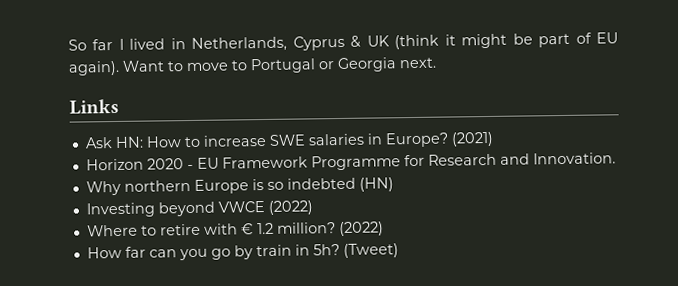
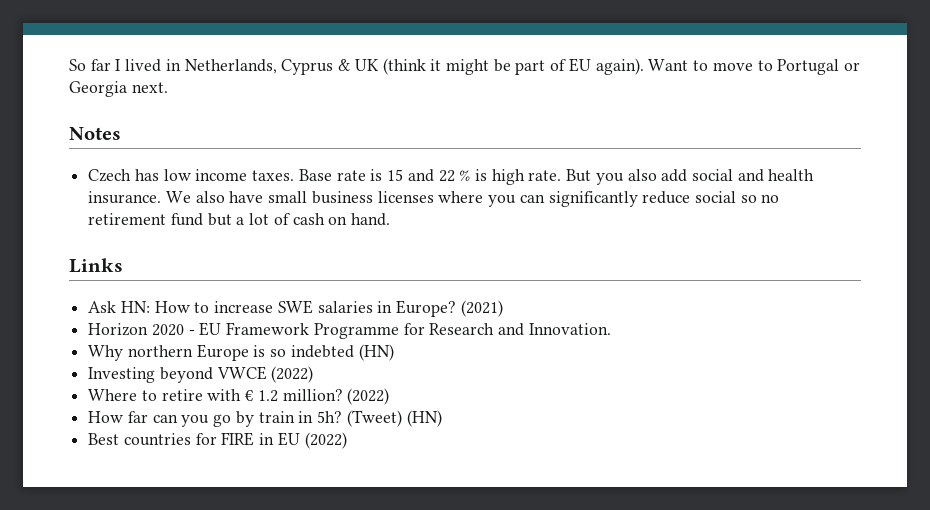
(436, 63) none -> [69,127,121,140] [88,169,815,185] [88,191,780,207] [88,213,391,226] // Notes // Czech has low income taxes. Base rate is 15 and 22 % is high rate. But you also add social and health insurance. We also have small business licenses where you can significantly reduce social so no retirement fund but a lot of cash on hand.
(399, 250) none -> [406,410,442,427] [88,432,347,449] (HN) // Best countries for FIRE in EU (2022)

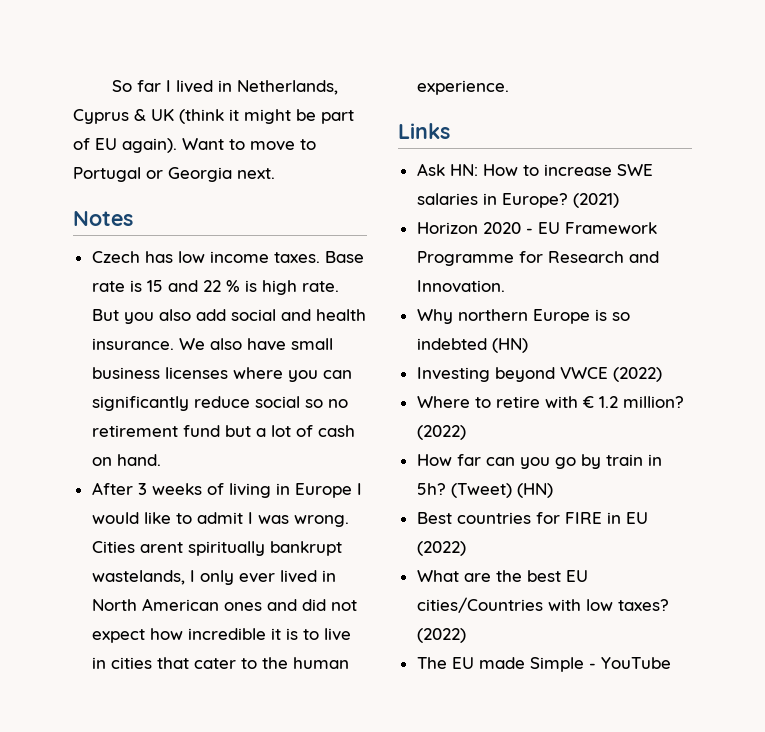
(391, 219) none -> [91,482,362,498] [91,512,349,527] [91,541,342,556] [91,570,336,585] [91,598,357,611] [91,628,351,643] [91,657,349,669] [416,80,509,95] // After 3 weeks of living in Europe I would like to admit I was wrong. Cities arent spiritually bankrupt wastelands, I only ever lived in North American ones and did not expect how incredible it is to live in cities that cater to the human experience.
(347, 440) none -> [416,570,588,582] [416,597,669,613] [416,628,466,643] [416,657,671,672] // What are the best EU cities/Countries with low taxes? (2022) // The EU made Simple - YouTube

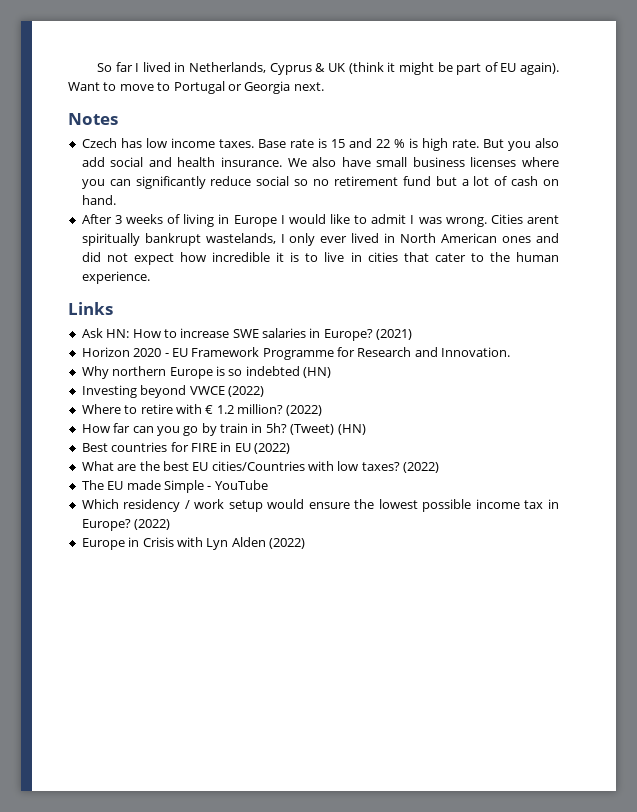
(671, 663) none -> [81,499,559,512] [81,519,171,531] [81,537,305,550] // Which residency / work setup would ensure the lowest possible income tax in Europe? (2022) // Europe in Crisis with Lyn Alden (2022)

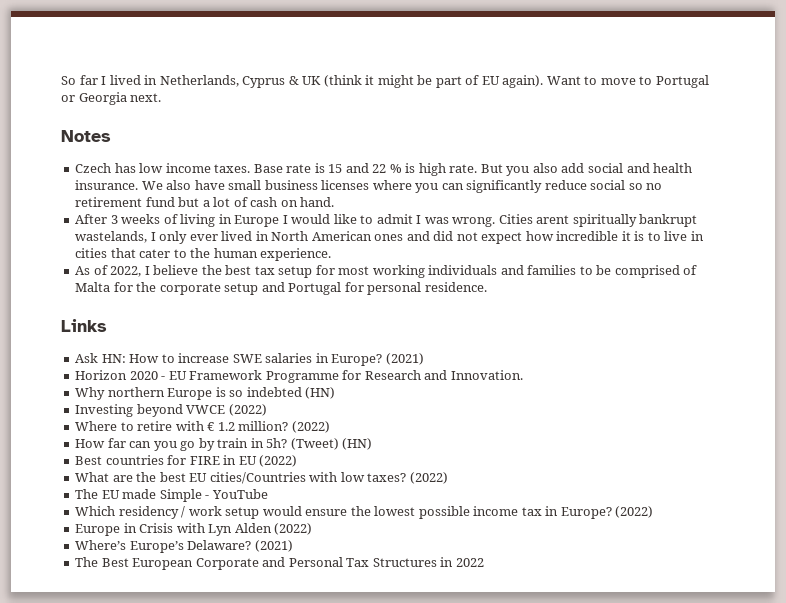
(150, 277) none -> [75,265,698,278] [75,282,487,295] // As of 2022, I believe the best tax setup for most working individuals and families to be comprised of Malta for the corporate setup and Portugal for personal residence.
(305, 543) none -> [75,540,293,553] [75,557,484,570] // Where’s Europe’s Delaware? (2021) // The Best European Corporate and Personal Tax Structures in 2022

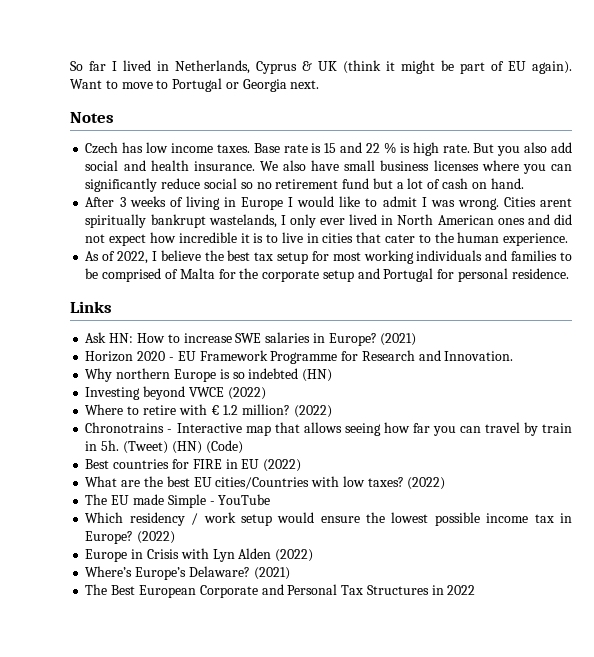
[75,438,196,451] How far can you go -> [85,422,520,436] Chronotrains - Interactive map that allows seeing how far you can travel
[266,438,288,448] 5h? -> [101,440,120,451] 5h.
(373, 444) none -> [205,440,243,454] (Code)

